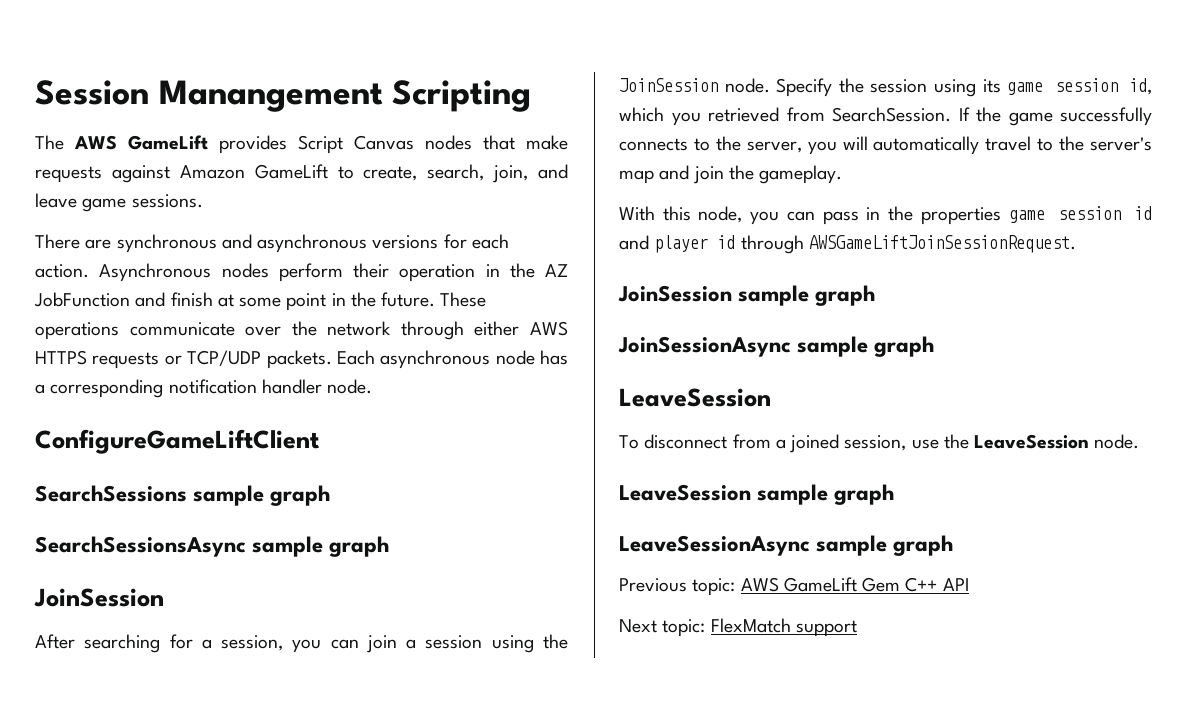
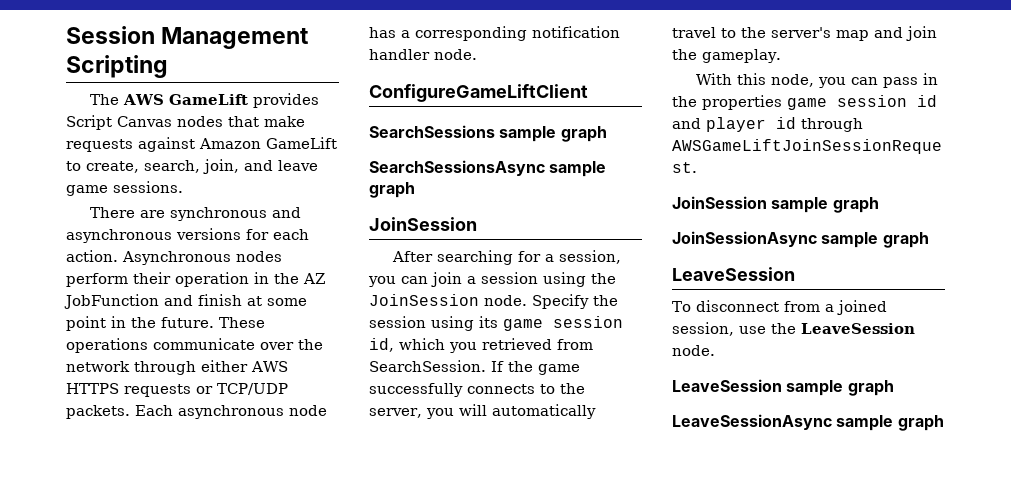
[158,80,383,112] Manangement -> [161,27,310,49] Management
[619,577,969,596] [619,618,857,637] // Previous topic: AWS GameLift Gem C++ API // Next topic: FlexMatch support -> (944, 423) none

